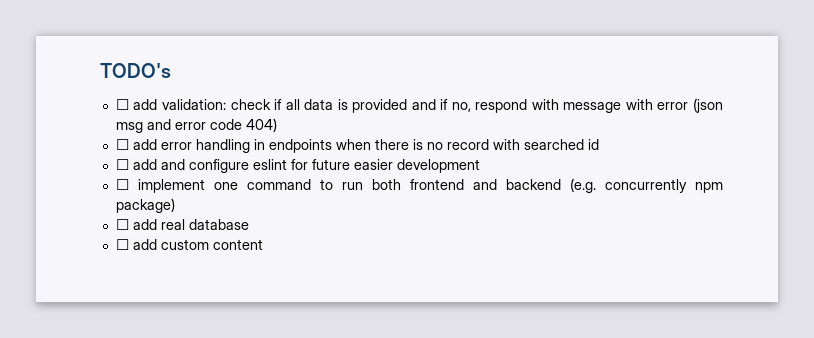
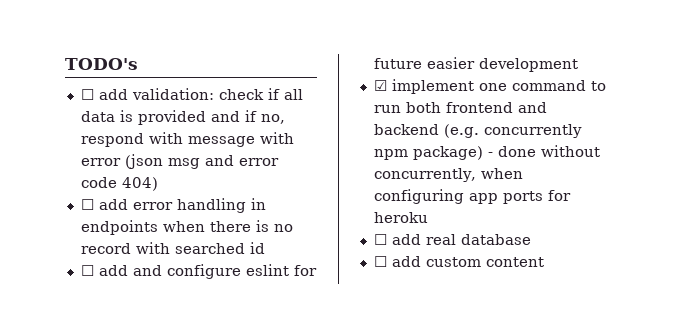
[115,179,129,190] ☐ -> [373,80,387,91] ☑
(175, 205) none -> [487,145,600,157] [373,168,523,182] [373,189,571,204] [373,212,428,223] - done without concurrently, when configuring app ports for heroku

